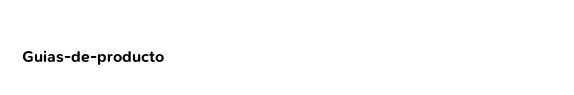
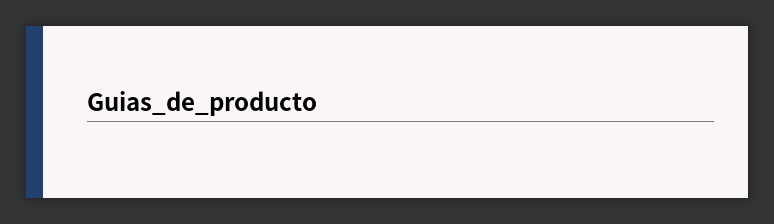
[22,50,164,65] Guias-de-producto -> [87,91,317,116] Guias_de_producto

